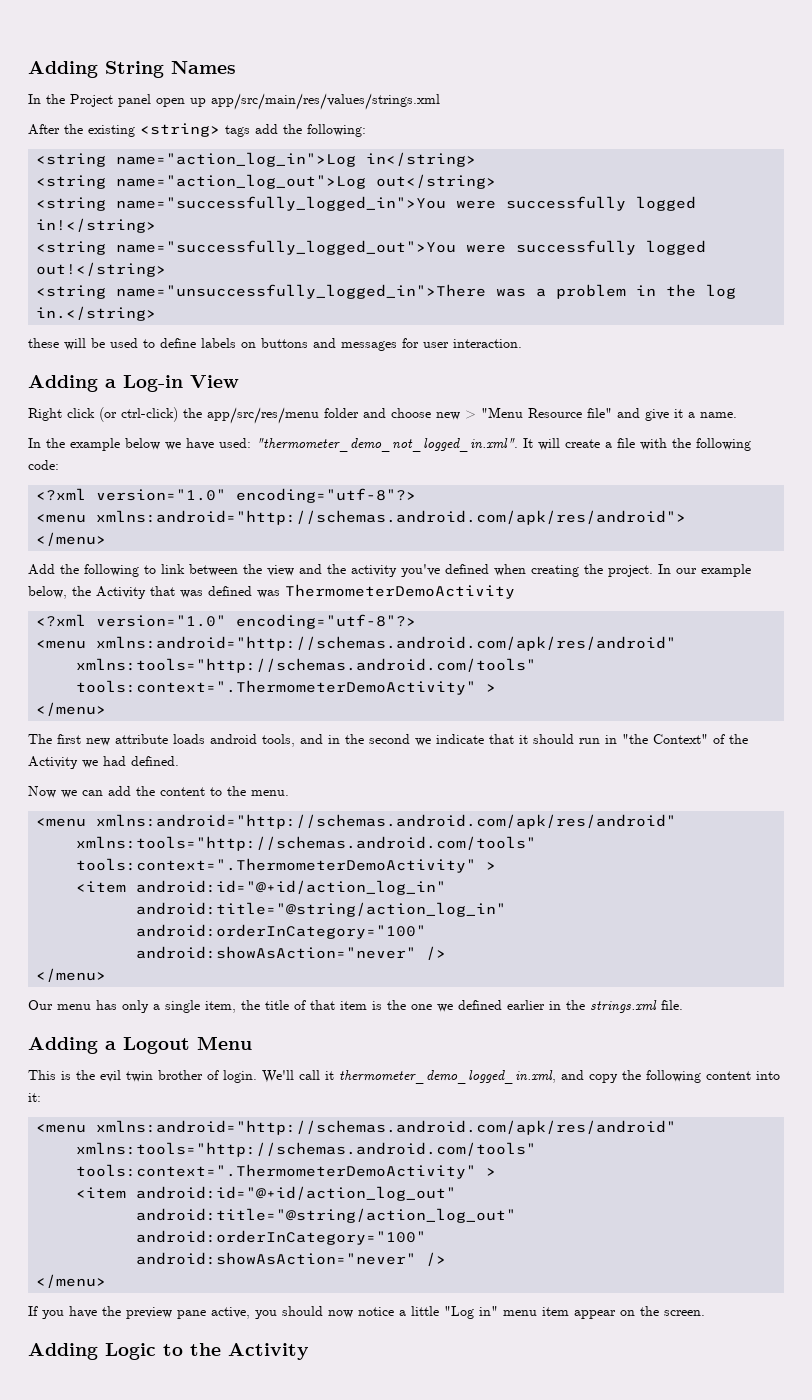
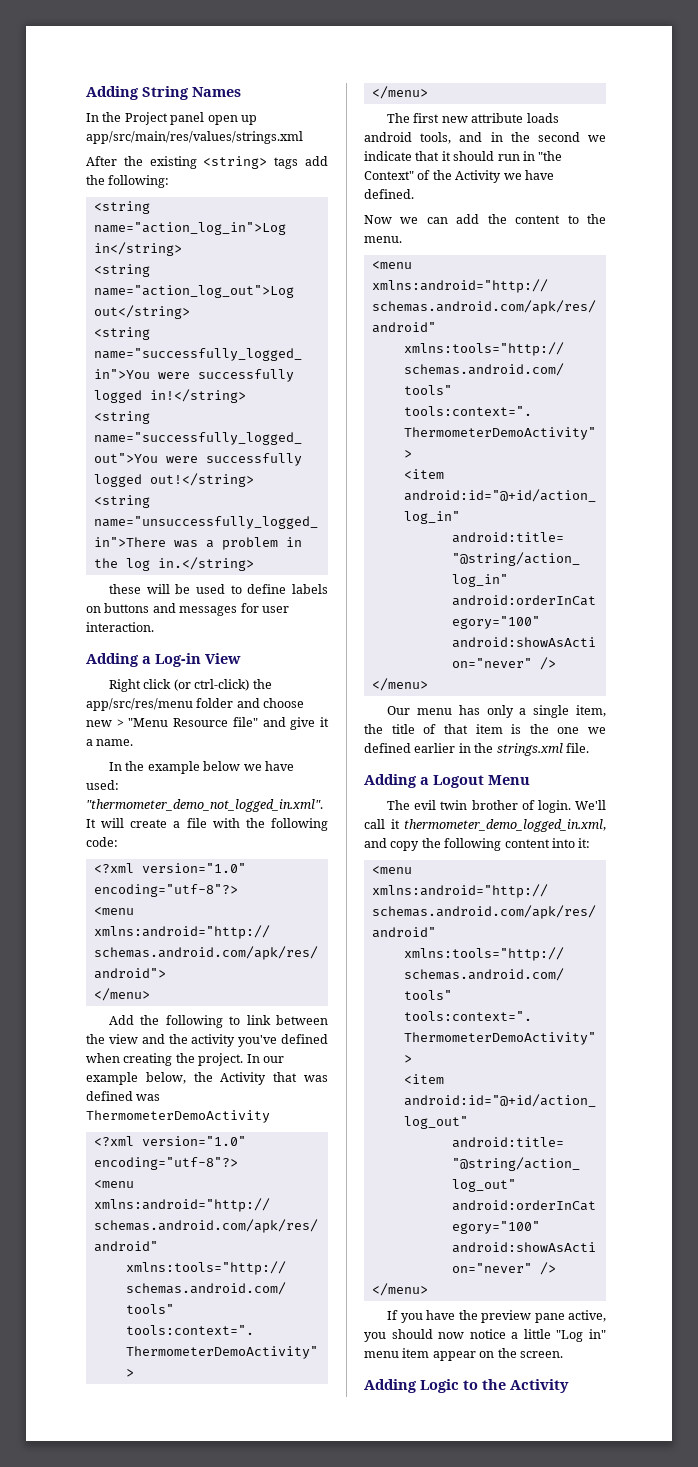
[103,756,126,766] had -> [524,170,554,180] have
[28,1070,95,1080] This is the -> [387,800,411,810] The

